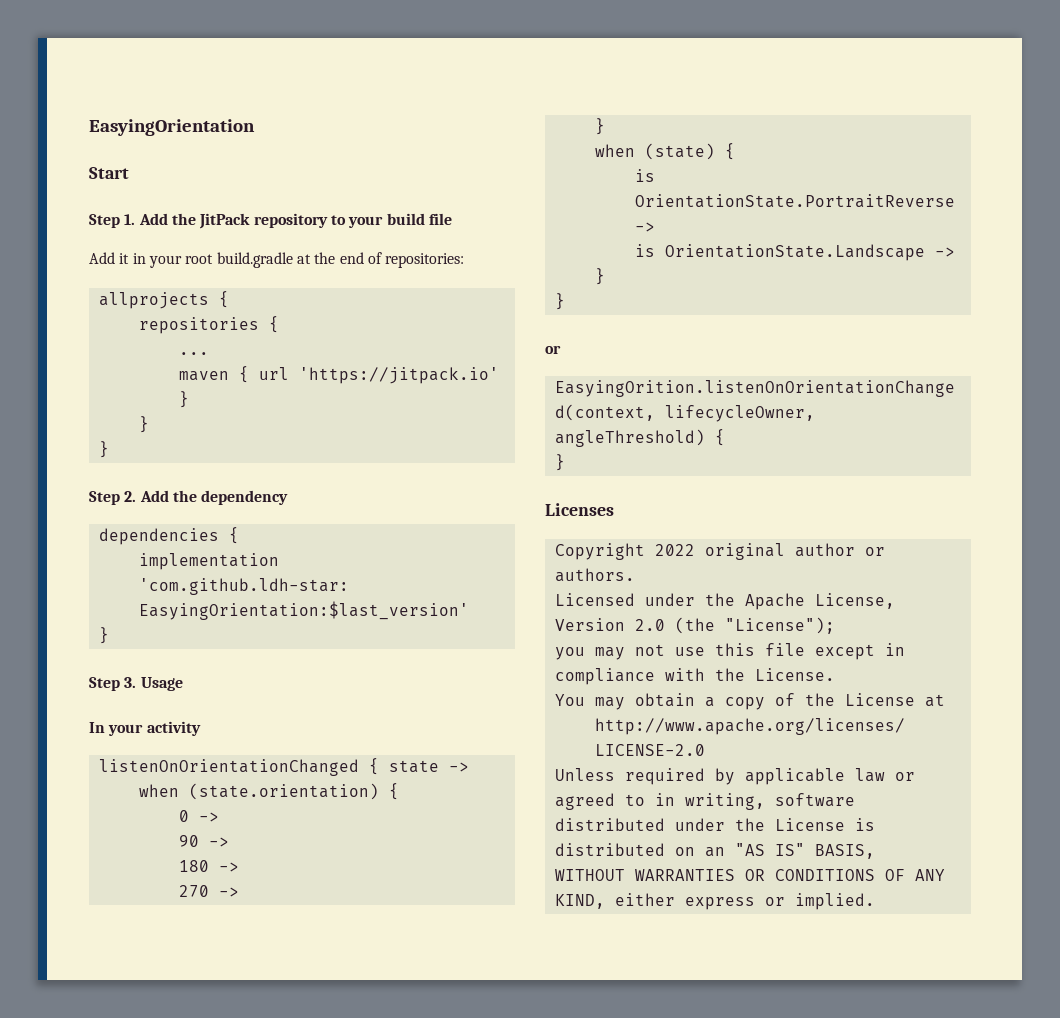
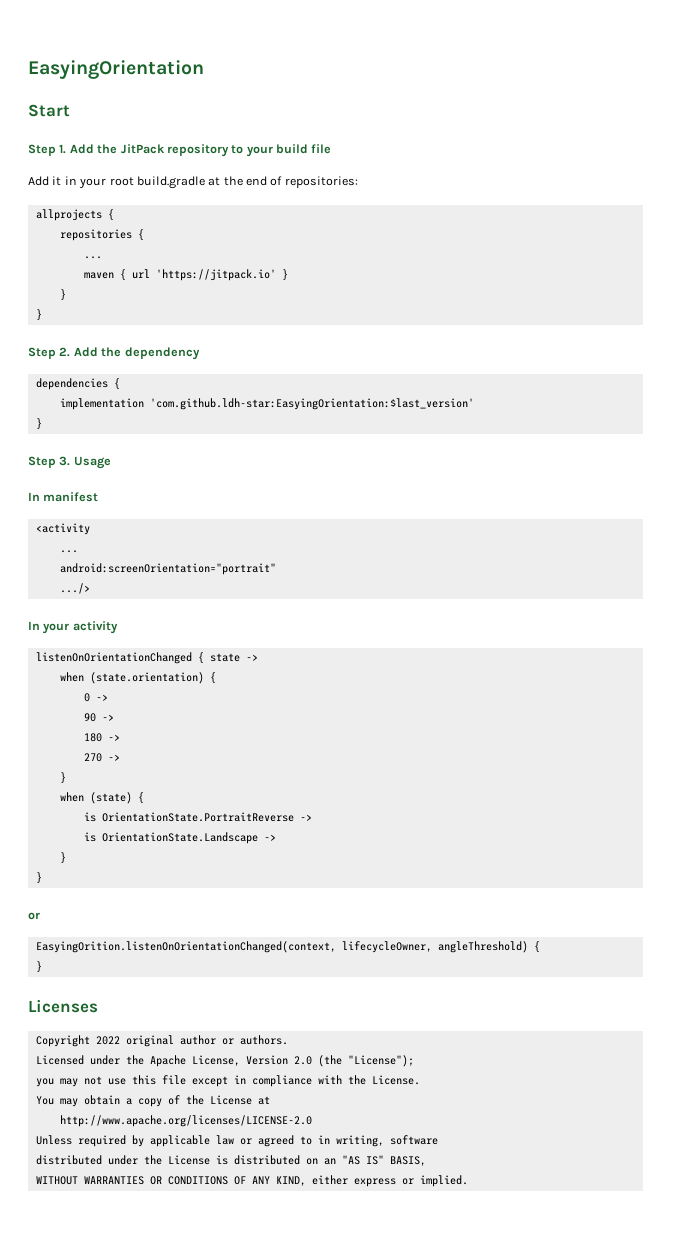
(183, 684) none -> [28,492,99,502] [35,523,90,535] [59,550,78,553] [59,563,276,575] [59,583,90,594] // In manifest // <activity // ... // android:screenOrientation="portrait" // .../>

